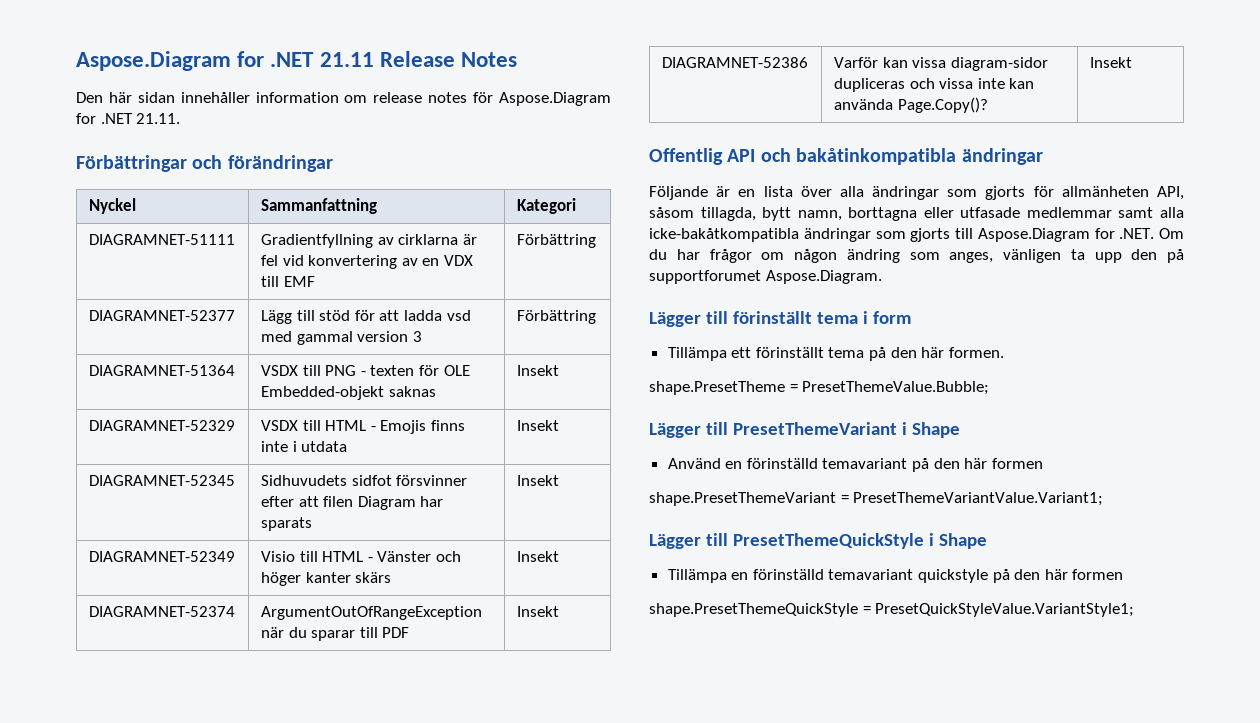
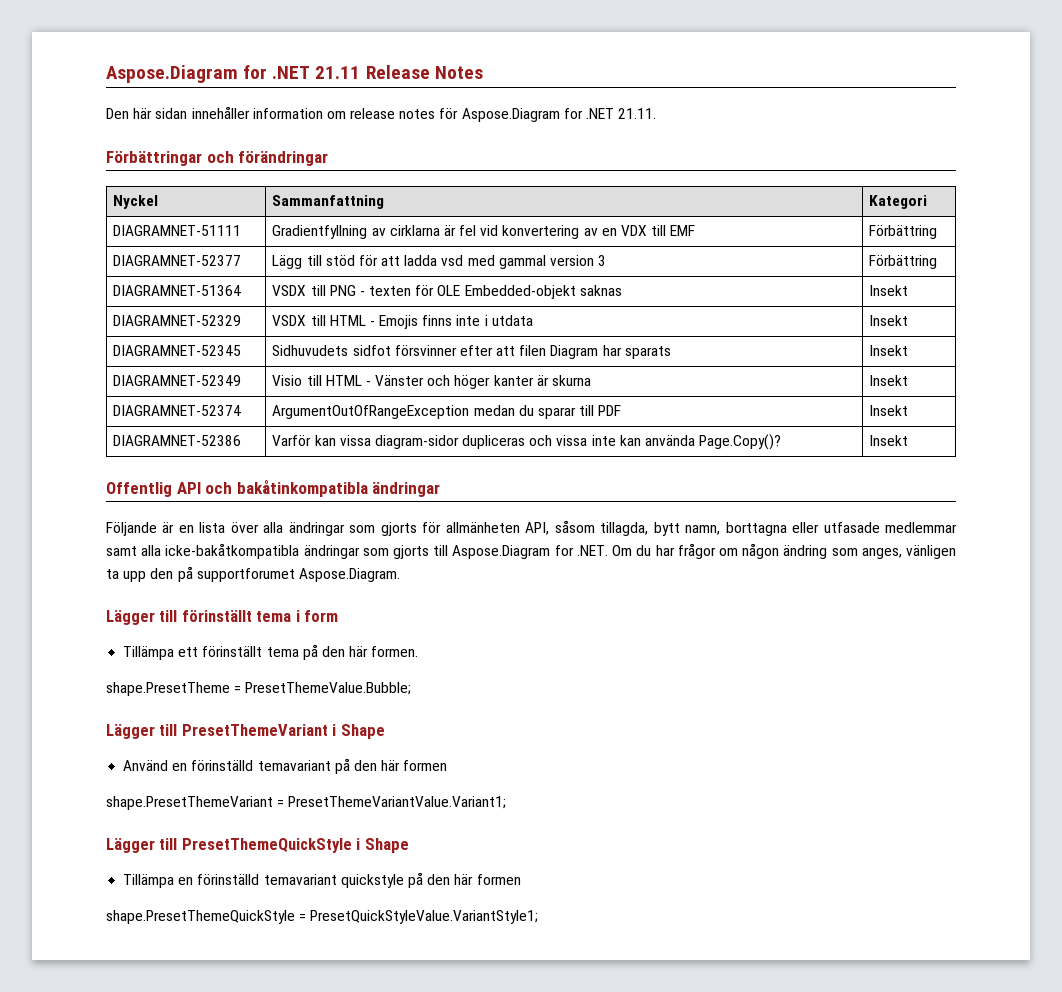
[355,572,392,583] skärs -> [536,375,591,386] är skurna
[260,627,284,638] när -> [473,405,515,416] medan

